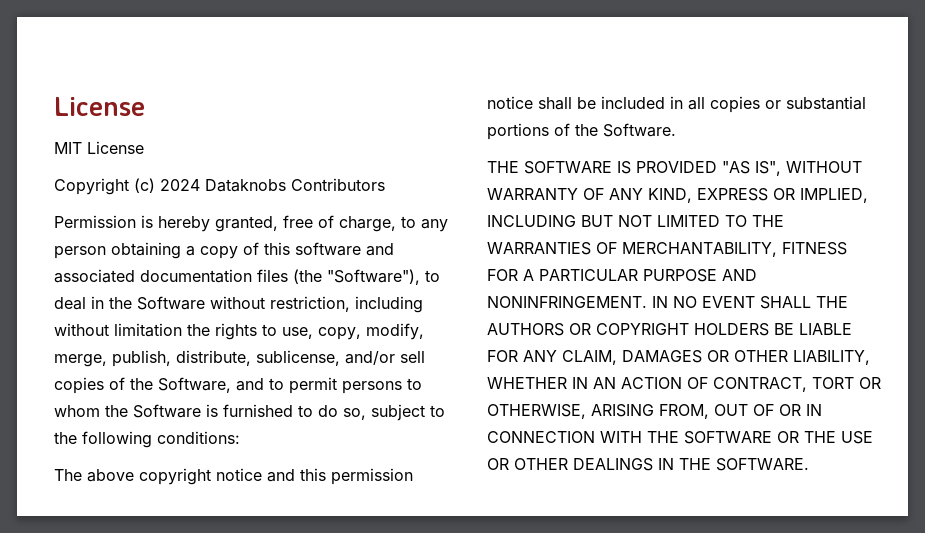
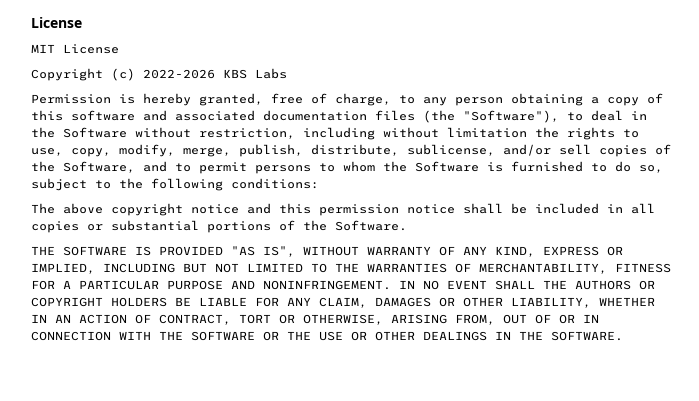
[160,178,385,192] 2024 Dataknobs Contributors -> [143,68,287,79] 2022-2026 KBS Labs

